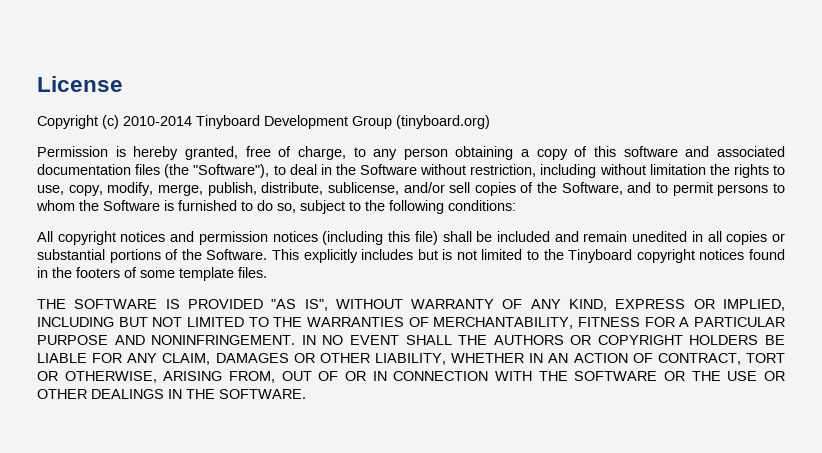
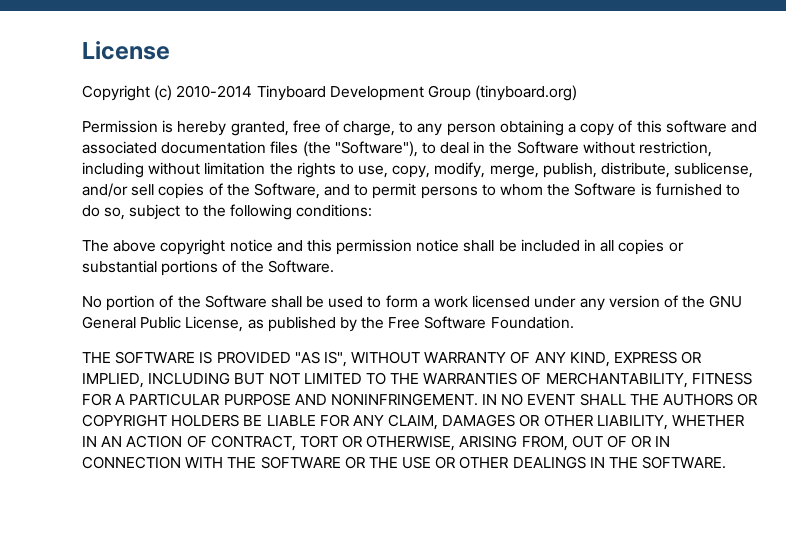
[37,231,688,245] All copyright notices and permission notices (including this file) shall be included and remain unedited -> [82,239,580,255] The above copyright notice and this permission notice shall be included
[271,249,785,263] [37,267,267,281] This explicitly includes but is not limited to the Tinyboard copyright notices found in the footers of some template files. -> [82,295,743,311] [82,316,574,332] // No portion of the Software shall be used to form a work licensed under any version of the GNU General Public License, as published by the Free Software Foundation.

